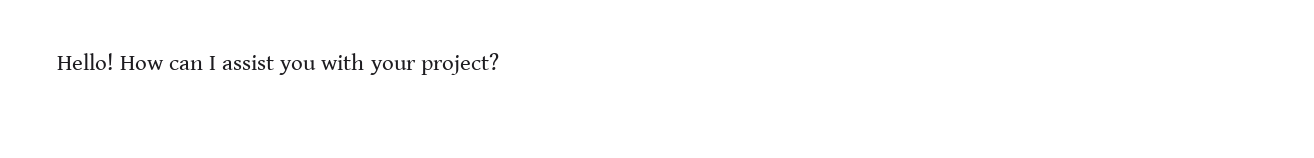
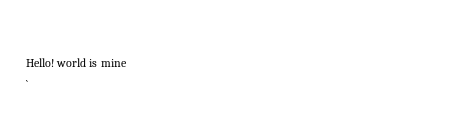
[120,53,499,75] How can I assist you with your project? -> [56,58,127,67] [26,80,28,89] world is mine // `

